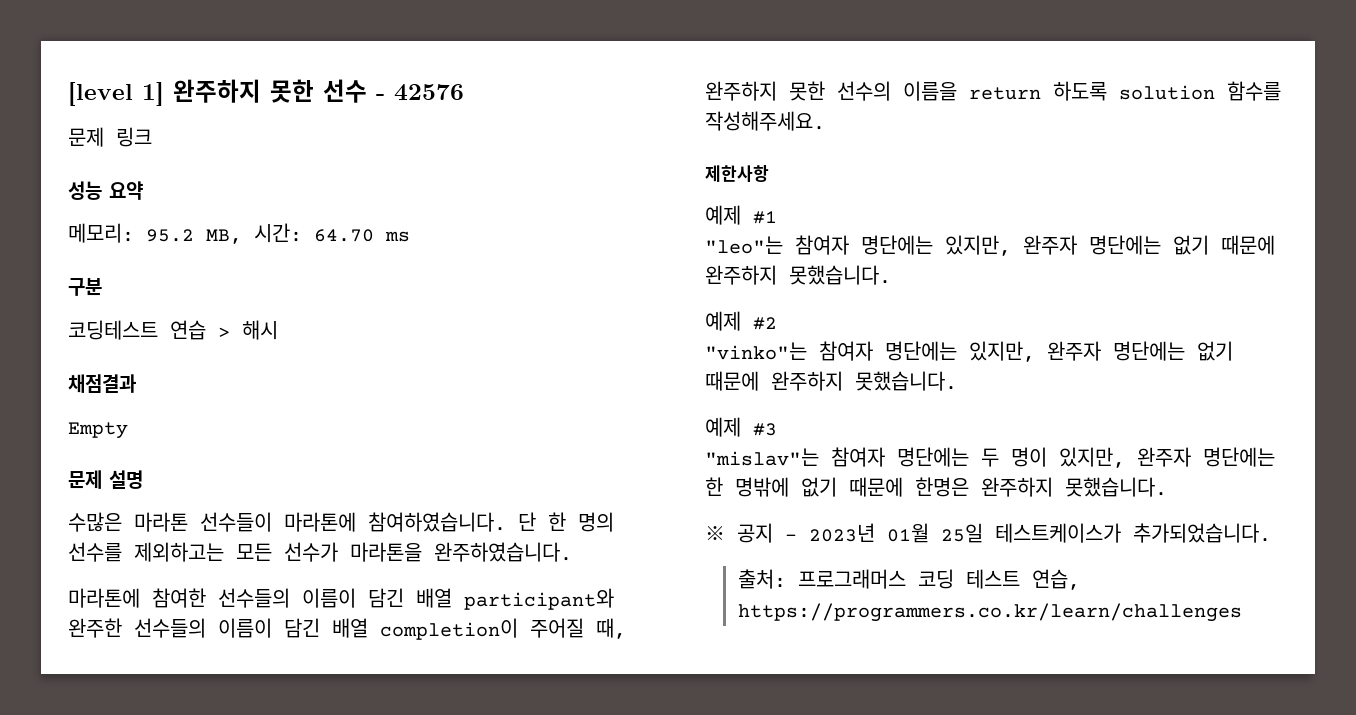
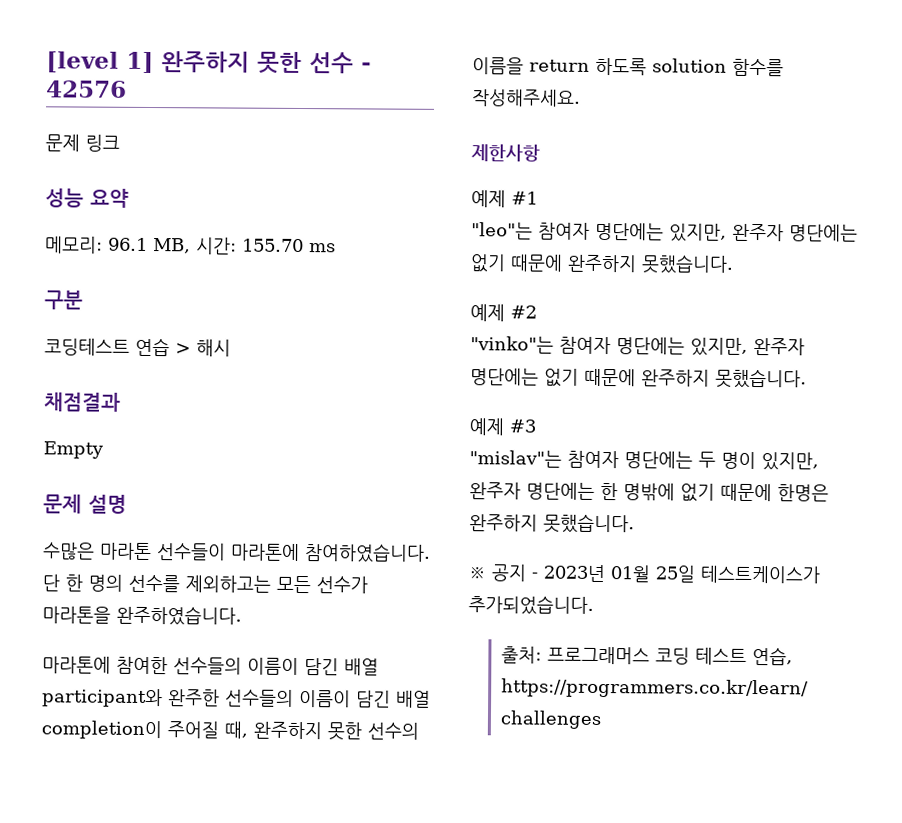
[146,229,194,242] 95.2 -> [108,237,148,251] 96.1
[314,229,374,242] 64.70 -> [242,238,304,253] 155.70

